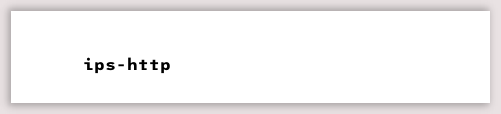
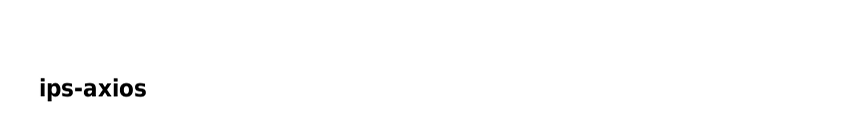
[83,57,171,74] ips-http -> [38,77,147,102] ips-axios

